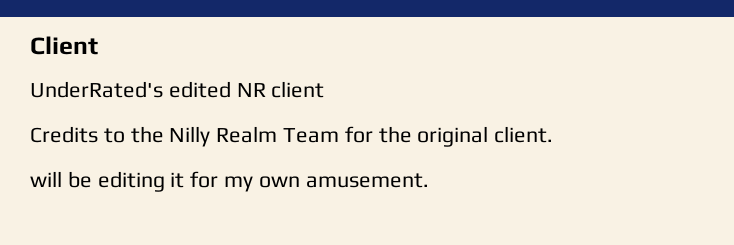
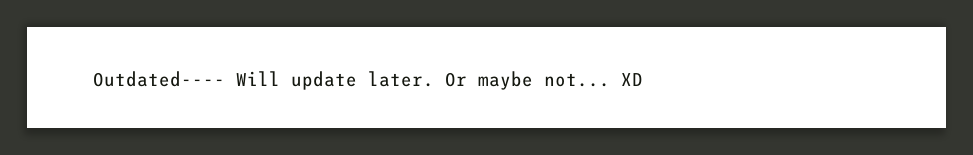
[30,36,98,55] [30,81,325,98] [30,126,554,147] [30,171,429,192] Client // UnderRated's edited NR client // Credits to the Nilly Realm Team for the original client. // will be editing it for my own amusement. -> [93,71,643,90] Outdated---- Will update later. Or maybe not... XD

